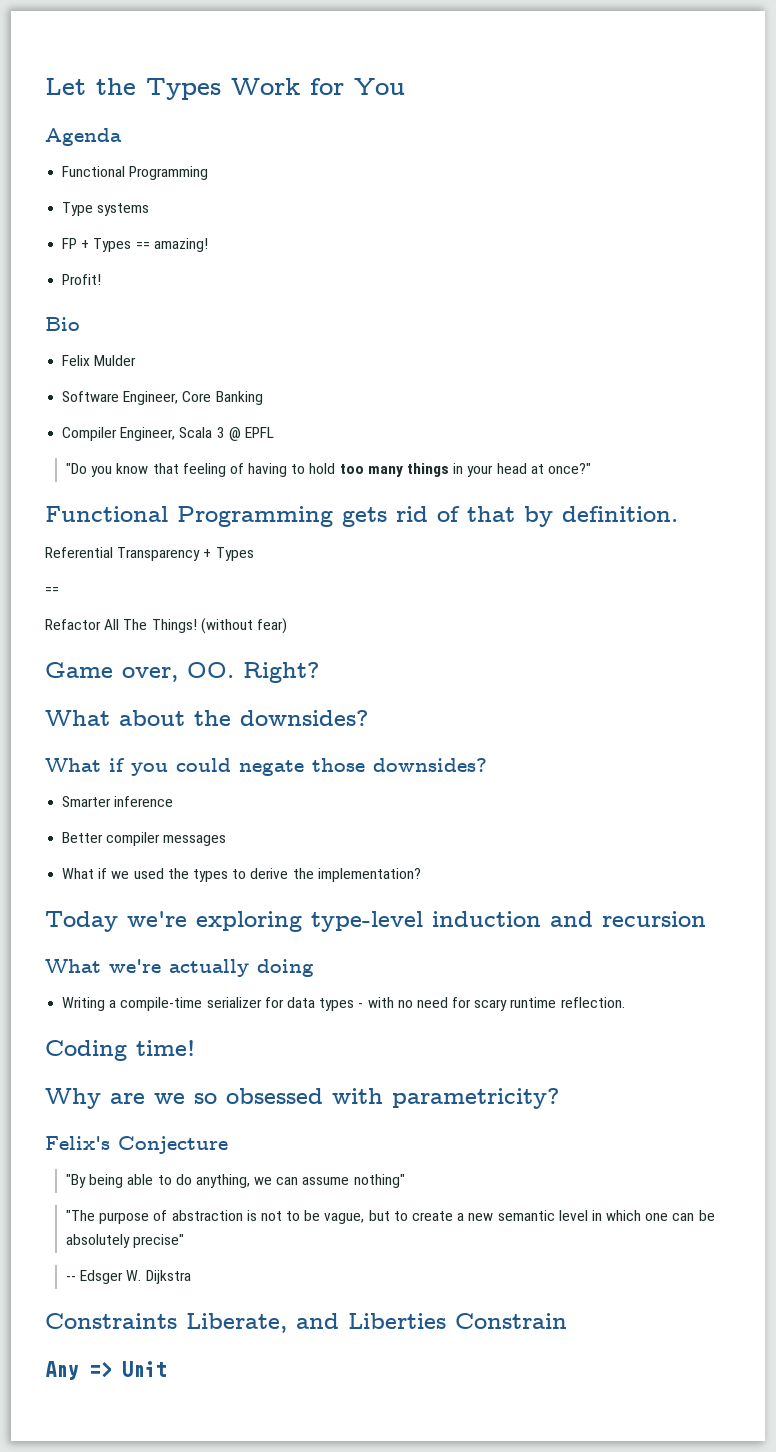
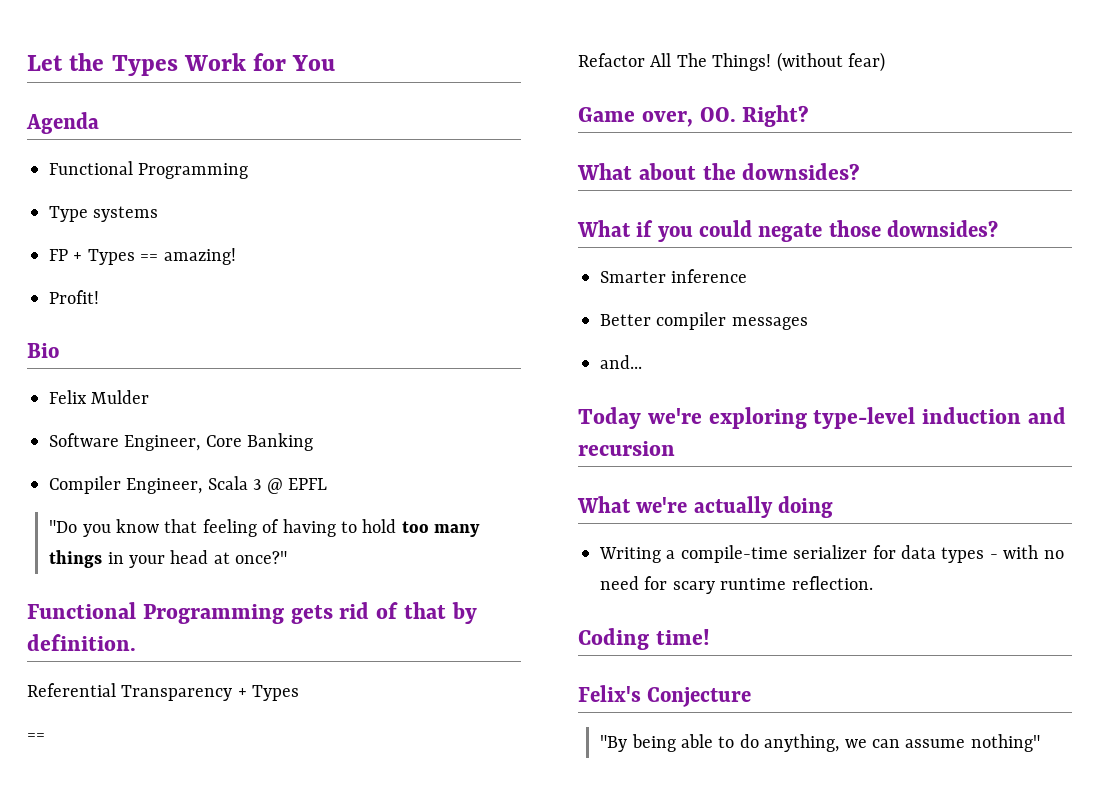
[62,868,421,882] What if we used the types to derive the implementation? -> [600,355,642,369] and...
[45,1088,559,1109] // Why are we so obsessed with parametricity? -> (710, 637) none
[65,1210,715,1224] [65,1234,185,1248] [65,1270,191,1284] [45,1313,567,1333] [45,1361,166,1380] // "The purpose of abstraction is not to be vague, but to create a new semantic level in which one can be absolutely precise" // -- Edsger W. Dijkstra // Constraints Liberate, and Liberties Constrain // Any => Unit -> (1040, 743) none

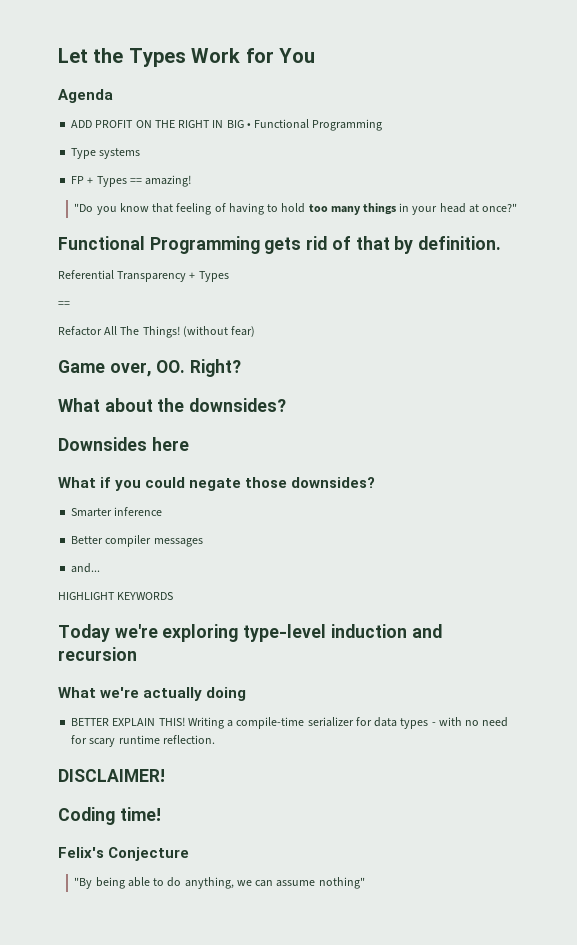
(99, 123) none -> [71,120,251,128] ADD PROFIT ON THE RIGHT IN BIG •
[49,290,99,304] [27,343,59,358] [49,390,150,404] [49,433,314,451] [49,476,327,494] // Profit! // Bio // Felix Mulder // Software Engineer, Core Banking // Compiler Engineer, Scala 3 @ EPFL -> (192, 181) none
(861, 171) none -> [58,437,189,451] // Downsides here
(642, 362) none -> [58,592,174,600] // HIGHLIGHT KEYWORDS
(834, 507) none -> [71,717,185,726] BETTER EXPLAIN THIS!
(873, 583) none -> [58,769,165,782] // DISCLAIMER!

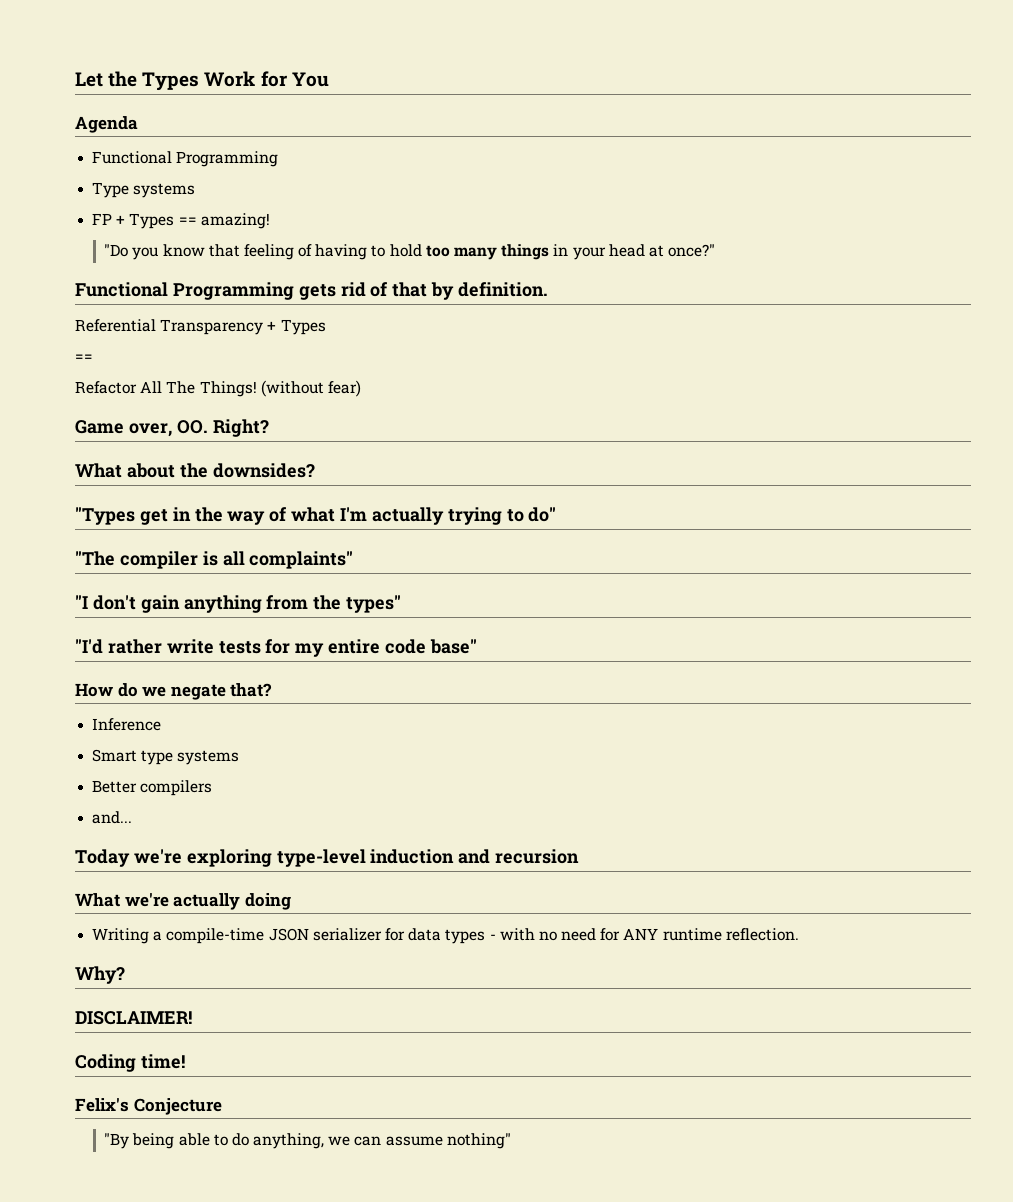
[71,120,251,128] ADD PROFIT ON THE RIGHT IN BIG • -> (138, 124) none
[58,437,189,451] [58,477,376,491] [71,507,163,517] Downsides here // What if you could negate those downsides? // Smarter inference -> [75,507,557,525] [75,551,354,569] [75,595,402,613] [75,639,477,657] [75,683,273,700] [92,718,162,731] [92,749,240,765] "Types get in the way of what I'm actually trying to do" // "The compiler is all complaints" // "I don't gain anything from the types" // "I'd rather write tests for my entire code base" // How do we negate that? // Inference // Smart type systems
[105,535,203,547] compiler messages -> [140,780,213,796] compilers
[58,592,174,600] // HIGHLIGHT KEYWORDS -> (133, 817) none
[71,717,185,726] BETTER EXPLAIN THIS! -> (291, 901) none
(305, 723) none -> [268,928,309,941] JSON
[89,738,116,747] scary -> [623,928,659,940] ANY
(215, 739) none -> [75,966,125,984] // Why?

